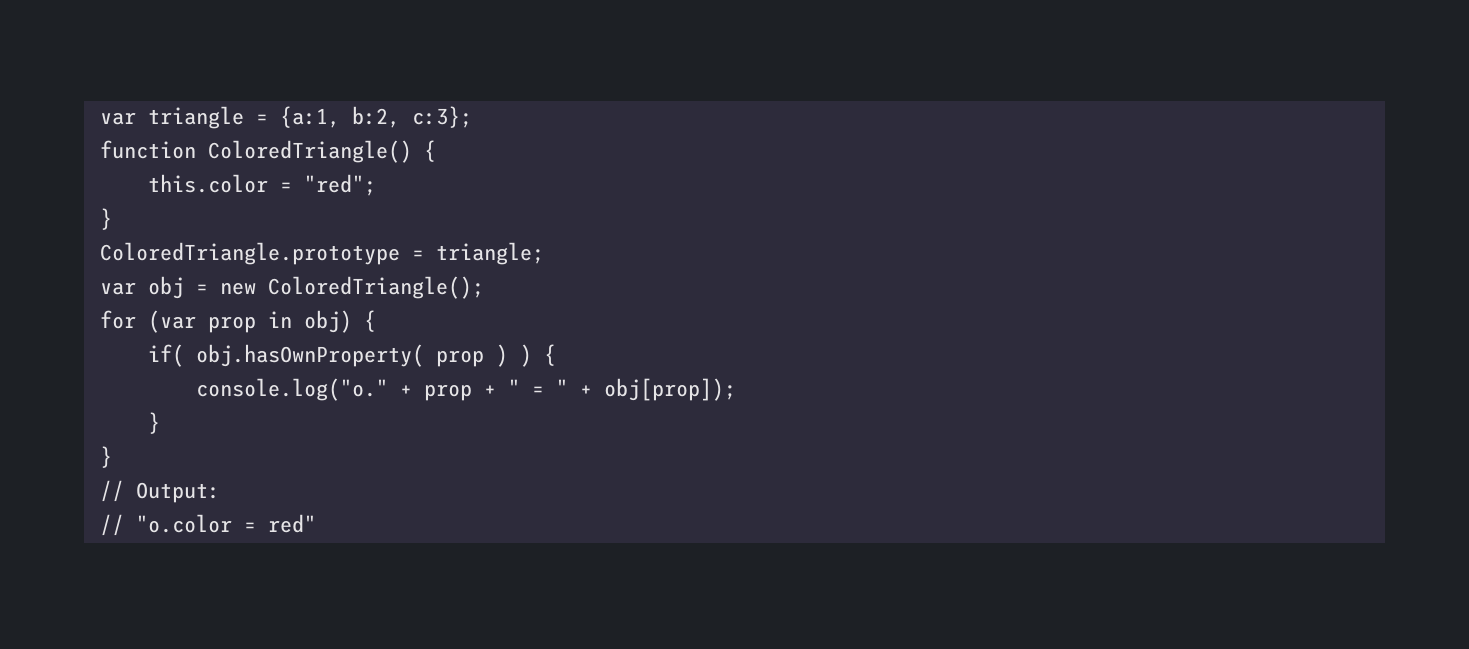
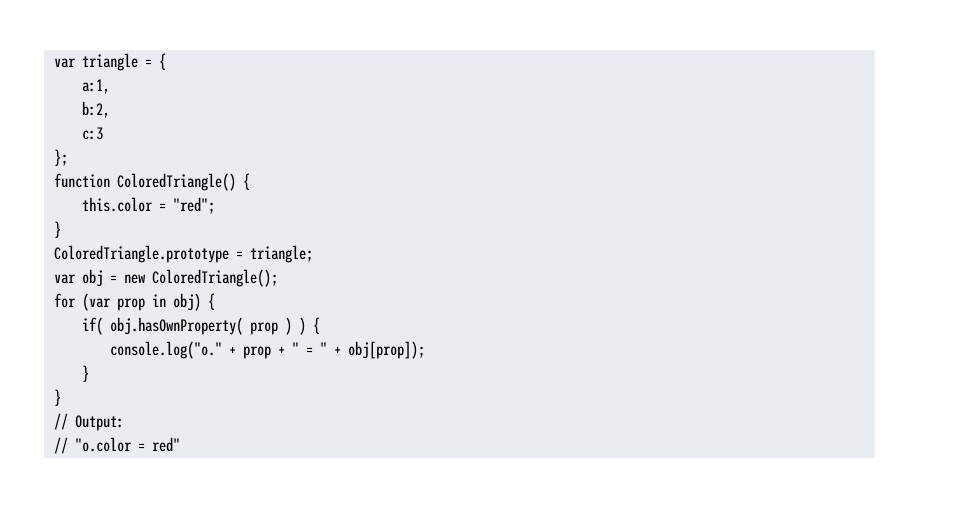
[279,106,340,128] {a:1, -> [158,53,166,70] [81,79,110,94] { // a:1, //
[411,106,472,128] c:3}; -> [81,127,103,140] [53,149,68,166] // c:3 // };

